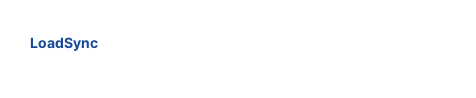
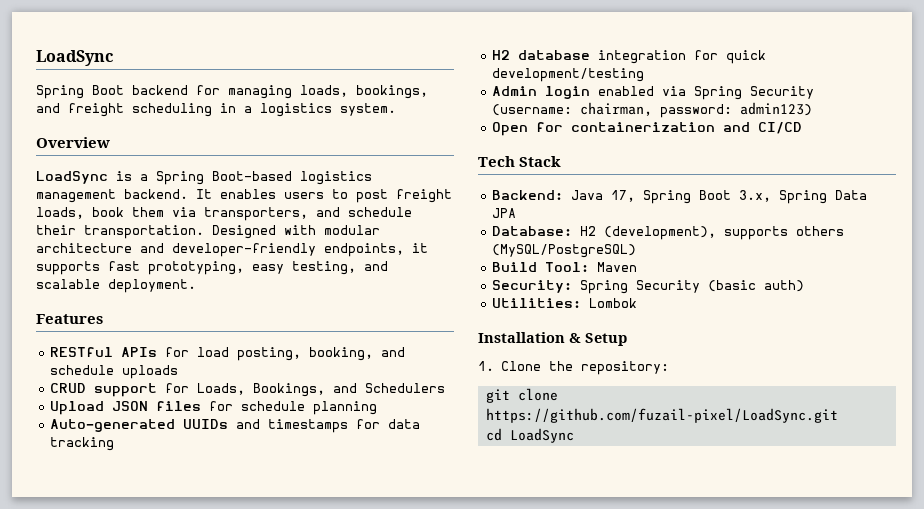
[30,37,98,51] LoadSync -> [36,50,113,66] [36,85,428,99] [36,103,396,117] [36,137,110,148] [36,171,372,185] [36,189,452,203] [36,207,412,221] [36,225,380,239] [36,243,428,257] [36,261,388,275] [36,279,196,293] [36,314,103,324] [50,347,406,361] [50,365,179,379] [50,383,446,397] [50,401,378,415] [50,419,421,433] [50,437,115,451] [492,50,767,64] [492,68,645,82] [492,86,815,100] [492,102,813,118] [492,122,803,136] [478,156,562,167] [492,190,868,204] [492,208,517,218] [492,226,845,240] [492,244,637,258] [492,262,638,272] [492,280,805,294] [492,298,638,308] [478,332,627,346] [478,361,669,375] [485,388,558,403] [485,408,838,423] [485,428,574,443] LoadSync // Spring Boot backend for managing loads, bookings, and freight scheduling in a logistics system. // Overview // LoadSync is a Spring Boot-based logistics management backend. It enables users to post freight loads, book them via transporters, and schedule their transportation. Designed with modular architecture and developer-friendly endpoints, it supports fast prototyping, easy testing, and scalable deployment. // Features // RESTful APIs for load posting, booking, and schedule uploads // CRUD support for Loads, Bookings, and Schedulers // Upload JSON files for schedule planning // Auto-generated UUIDs and timestamps for data tracking // H2 database integration for quick development/testing // Admin login enabled via Spring Security (username: chairman, password: admin123) // Open for containerization and CI/CD // Tech Stack // Backend: Java 17, Spring Boot 3.x, Spring Data JPA // Database: H2 (development), supports others (MySQL/PostgreSQL) // Build Tool: Maven // Security: Spring Security (basic auth) // Utilities: Lombok // Installation & Setup // 1. Clone the repository: // git clone https://github.com/fuzail-pixel/LoadSync.git // cd LoadSync

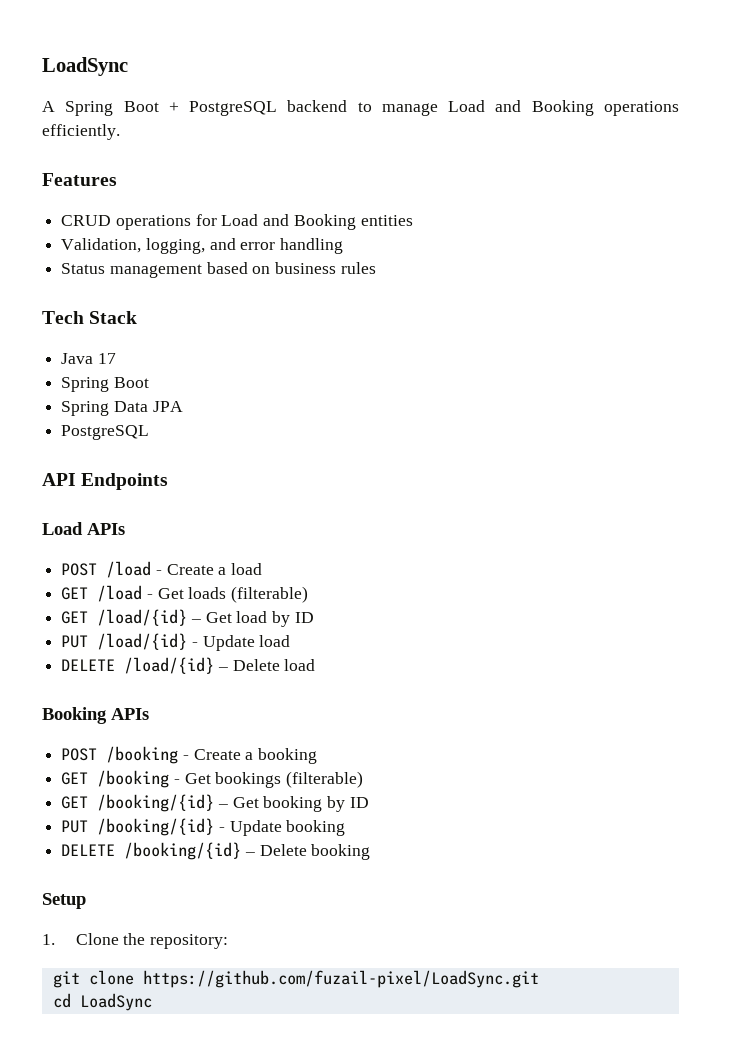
[36,85,428,99] [36,103,396,117] [36,137,110,148] [36,171,372,185] [36,189,452,203] [36,207,412,221] [36,225,380,239] [36,243,428,257] [36,261,388,275] [36,279,196,293] [36,314,103,324] [50,347,406,361] [50,365,179,379] [50,383,446,397] [50,401,378,415] [50,419,421,433] [50,437,115,451] [492,50,767,64] [492,68,645,82] [492,86,815,100] [492,102,813,118] [492,122,803,136] Spring Boot backend for managing loads, bookings, and freight scheduling in a logistics system. // Overview // LoadSync is a Spring Boot-based logistics management backend. It enables users to post freight loads, book them via transporters, and schedule their transportation. Designed with modular architecture and developer-friendly endpoints, it supports fast prototyping, easy testing, and scalable deployment. // Features // RESTful APIs for load posting, booking, and schedule uploads // CRUD support for Loads, Bookings, and Schedulers // Upload JSON files for schedule planning // Auto-generated UUIDs and timestamps for data tracking // H2 database integration for quick development/testing // Admin login enabled via Spring Security (username: chairman, password: admin123) // Open for containerization and CI/CD -> [42,100,679,116] [42,124,120,140] [42,173,117,186] [61,214,413,230] [61,238,344,254] [61,262,376,278] A Spring Boot + PostgreSQL backend to manage Load and Booking operations efficiently. // Features // CRUD operations for Load and Booking entities // Validation, logging, and error handling // Status management based on business rules
[492,190,772,204] Backend: Java 17, Spring Boot 3.x, -> [61,353,116,364] [61,377,149,392] Java 17 // Spring Boot //
[492,226,845,240] [492,244,637,258] [492,262,638,272] [492,280,805,294] [492,298,638,308] [478,332,581,343] Database: H2 (development), supports others (MySQL/PostgreSQL) // Build Tool: Maven // Security: Spring Security (basic auth) // Utilities: Lombok // Installation & -> [61,425,150,440] [42,473,169,490] [42,522,125,535] [61,561,263,578] [61,585,309,603] [61,609,314,627] [61,633,291,651] [61,657,316,674] [42,707,149,724] [61,746,318,764] [61,770,364,788] [61,794,369,812] [61,818,346,836] [61,842,371,860] PostgreSQL // API Endpoints // Load APIs // POST /load - Create a load // GET /load - Get loads (filterable) // GET /load/{id} – Get load by ID // PUT /load/{id} - Update load // DELETE /load/{id} – Delete load // Booking APIs // POST /booking - Create a booking // GET /booking - Get bookings (filterable) // GET /booking/{id} – Get booking by ID // PUT /booking/{id} - Update booking // DELETE /booking/{id} – Delete booking //

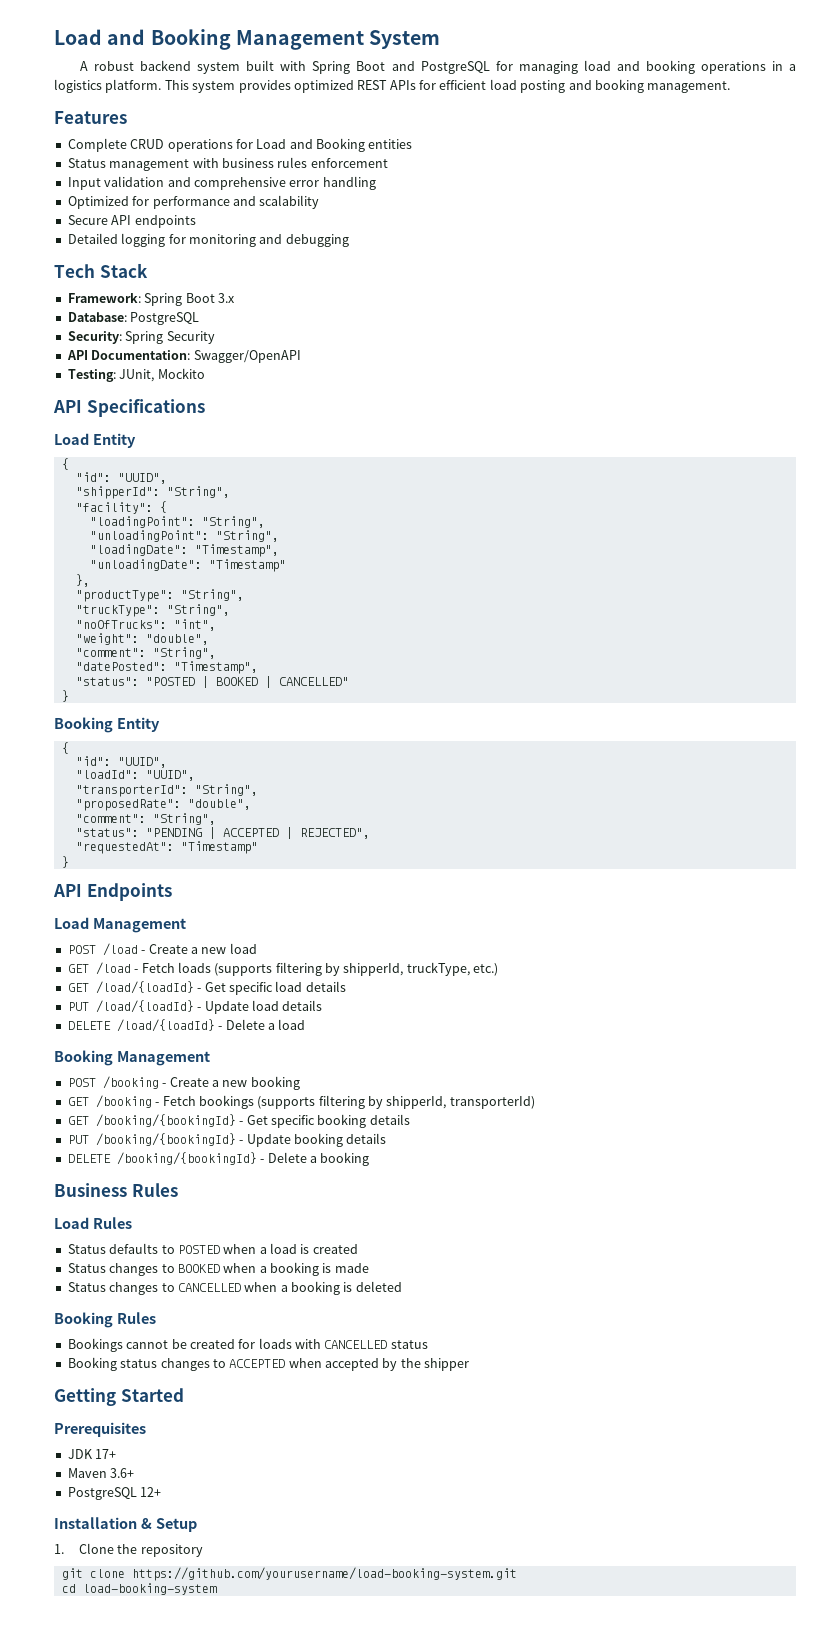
[42,57,128,76] [42,100,679,116] [42,124,120,140] LoadSync // A Spring Boot + PostgreSQL backend to manage Load and Booking operations efficiently. -> [54,29,441,50] [80,60,796,74] [54,79,731,93] Load and Booking Management System // A robust backend system built with Spring Boot and PostgreSQL for managing load and booking operations in a logistics platform. This system provides optimized REST APIs for efficient load posting and booking management.
(117, 179) none -> [67,138,127,152] Complete
[61,238,344,254] [61,262,376,278] Validation, logging, and error handling // Status management based on business rules -> [67,157,388,171] [67,176,376,190] [67,195,320,209] [67,215,196,228] [67,233,349,247] Status management with business rules enforcement // Input validation and comprehensive error handling // Optimized for performance and scalability // Secure API endpoints // Detailed logging for monitoring and debugging
[61,353,116,364] [61,377,149,392] [61,401,183,416] [61,425,150,440] Java 17 // Spring Boot // Spring Data JPA // PostgreSQL -> [67,293,235,306] [67,312,200,325] [67,331,215,344] [66,350,301,363] [67,368,205,382] [53,399,205,417] [54,433,136,448] [61,458,69,470] [75,472,167,484] [75,486,230,499] [75,501,167,514] [89,516,265,528] [89,530,279,542] [89,544,279,557] [89,559,286,572] [75,574,90,587] [75,589,244,602] [75,604,230,617] [75,619,216,631] [75,633,209,645] [75,647,216,659] [75,661,258,674] [75,676,349,688] [61,690,69,702] [54,717,160,733] [61,742,69,754] [75,756,167,768] [75,770,195,781] [75,784,258,797] [75,799,251,811] [75,813,216,825] [75,827,370,839] [75,841,258,854] [61,856,69,868] Framework: Spring Boot 3.x // Database: PostgreSQL // Security: Spring Security // API Documentation: Swagger/OpenAPI // Testing: JUnit, Mockito // API Specifications // Load Entity // { // "id": "UUID", // "shipperId": "String", // "facility": { // "loadingPoint": "String", // "unloadingPoint": "String", // "loadingDate": "Timestamp", // "unloadingDate": "Timestamp" // }, // "productType": "String", // "truckType": "String", // "noOfTrucks": "int", // "weight": "double", // "comment": "String", // "datePosted": "Timestamp", // "status": "POSTED | BOOKED | CANCELLED" // } // Booking Entity // { // "id": "UUID", // "loadId": "UUID", // "transporterId": "String", // "proposedRate": "double", // "comment": "String", // "status": "PENDING | ACCEPTED | REJECTED", // "requestedAt": "Timestamp" // }
[87,523,125,535] APIs -> [92,918,186,933] Management
(227, 571) none -> [201,947,227,954] new
[157,586,309,603] [61,609,314,627] [61,633,188,650] Get loads (filterable) // GET /load/{id} – Get load by ID // PUT /load/{id} -> [141,962,499,976] [67,981,346,995] [67,1000,194,1013] Fetch loads (supports filtering by shipperId, truckType, etc.) // GET /load/{loadId} - Get specific load details // PUT /load/{loadId}
[61,657,280,674] // DELETE /load/{id} – Delete -> [282,1000,323,1011] [67,1019,275,1032] details // DELETE /load/{loadId} - Delete a
[111,708,149,720] APIs -> [116,1051,210,1066] Management
(254, 756) none -> [222,1080,248,1087] new
[184,771,364,788] [61,794,369,812] [61,818,215,836] Get bookings (filterable) // GET /booking/{id} – Get booking by ID // PUT /booking/{id} -> [162,1095,535,1109] [67,1114,410,1128] [67,1133,236,1146] Fetch bookings (supports filtering by shipperId, transporterId) // GET /booking/{bookingId} - Get specific booking details // PUT /booking/{bookingId}
[61,842,371,860] // DELETE /booking/{id} – Delete booking // -> [346,1133,387,1144] [67,1152,370,1166] [54,1183,178,1197] [54,1217,132,1229] [67,1243,358,1254] [67,1262,369,1276] [67,1281,402,1295] [54,1312,156,1328] [67,1338,428,1352] [67,1357,470,1371] [54,1388,184,1406] [54,1422,146,1437] [67,1449,117,1459] [67,1468,135,1478] [67,1487,162,1500] [54,1517,152,1529] details // DELETE /booking/{bookingId} - Delete a booking // Business Rules // Load Rules // Status defaults to POSTED when a load is created // Status changes to BOOKED when a booking is made // Status changes to CANCELLED when a booking is deleted // Booking Rules // Bookings cannot be created for loads with CANCELLED status // Booking status changes to ACCEPTED when accepted by the shipper // Getting Started // Prerequisites // JDK 17+ // Maven 3.6+ // PostgreSQL 12+ // Installation &
[150,934,229,949] repository: -> [140,1544,203,1557] repository
[142,970,539,988] https://github.com/fuzail-pixel/LoadSync.git -> [131,1567,517,1581] https://github.com/yourusername/load-booking-system.git
[79,993,152,1011] LoadSync -> [82,1583,217,1595] load-booking-system

